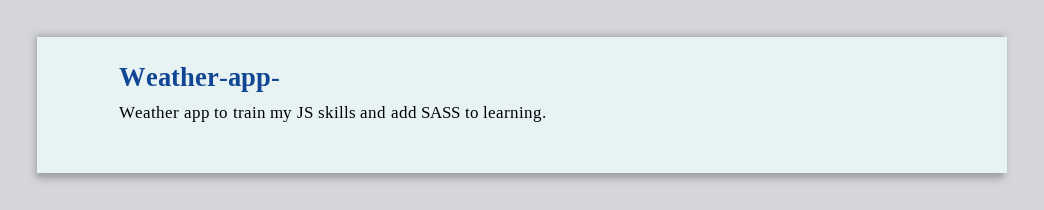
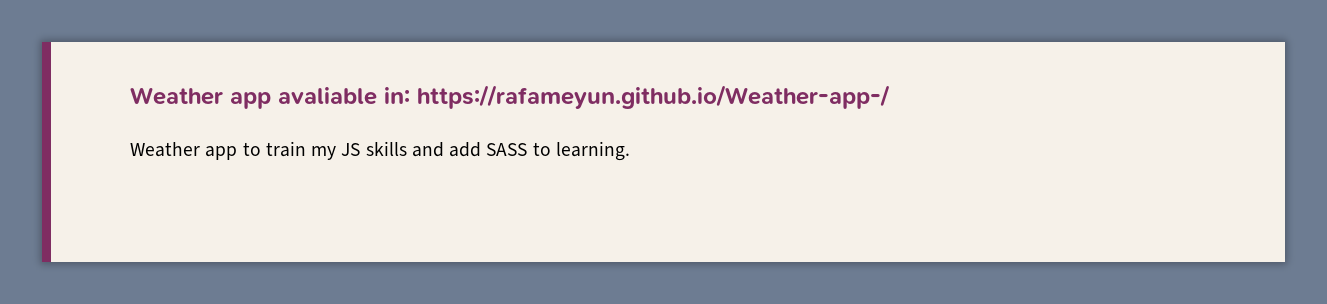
[119,67,280,92] Weather-app- -> [130,85,890,109] Weather app avaliable in: https://rafameyun.github.io/Weather-app-/

